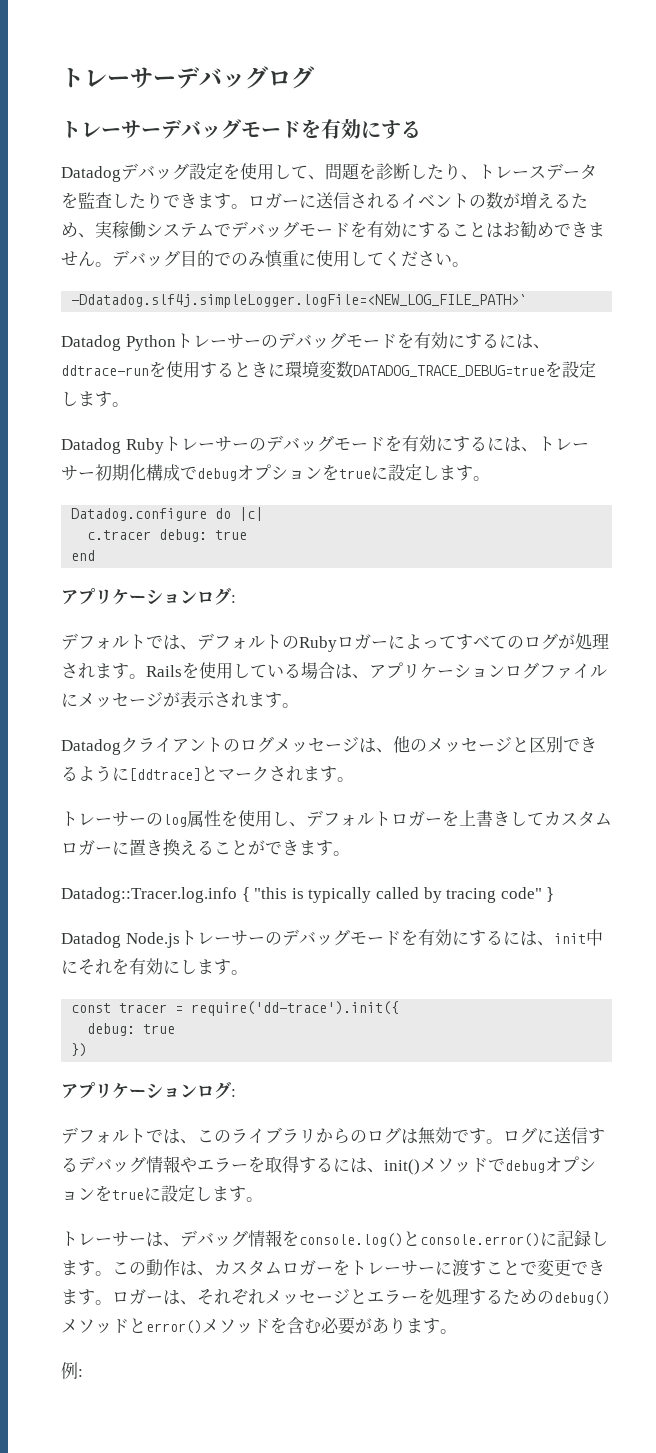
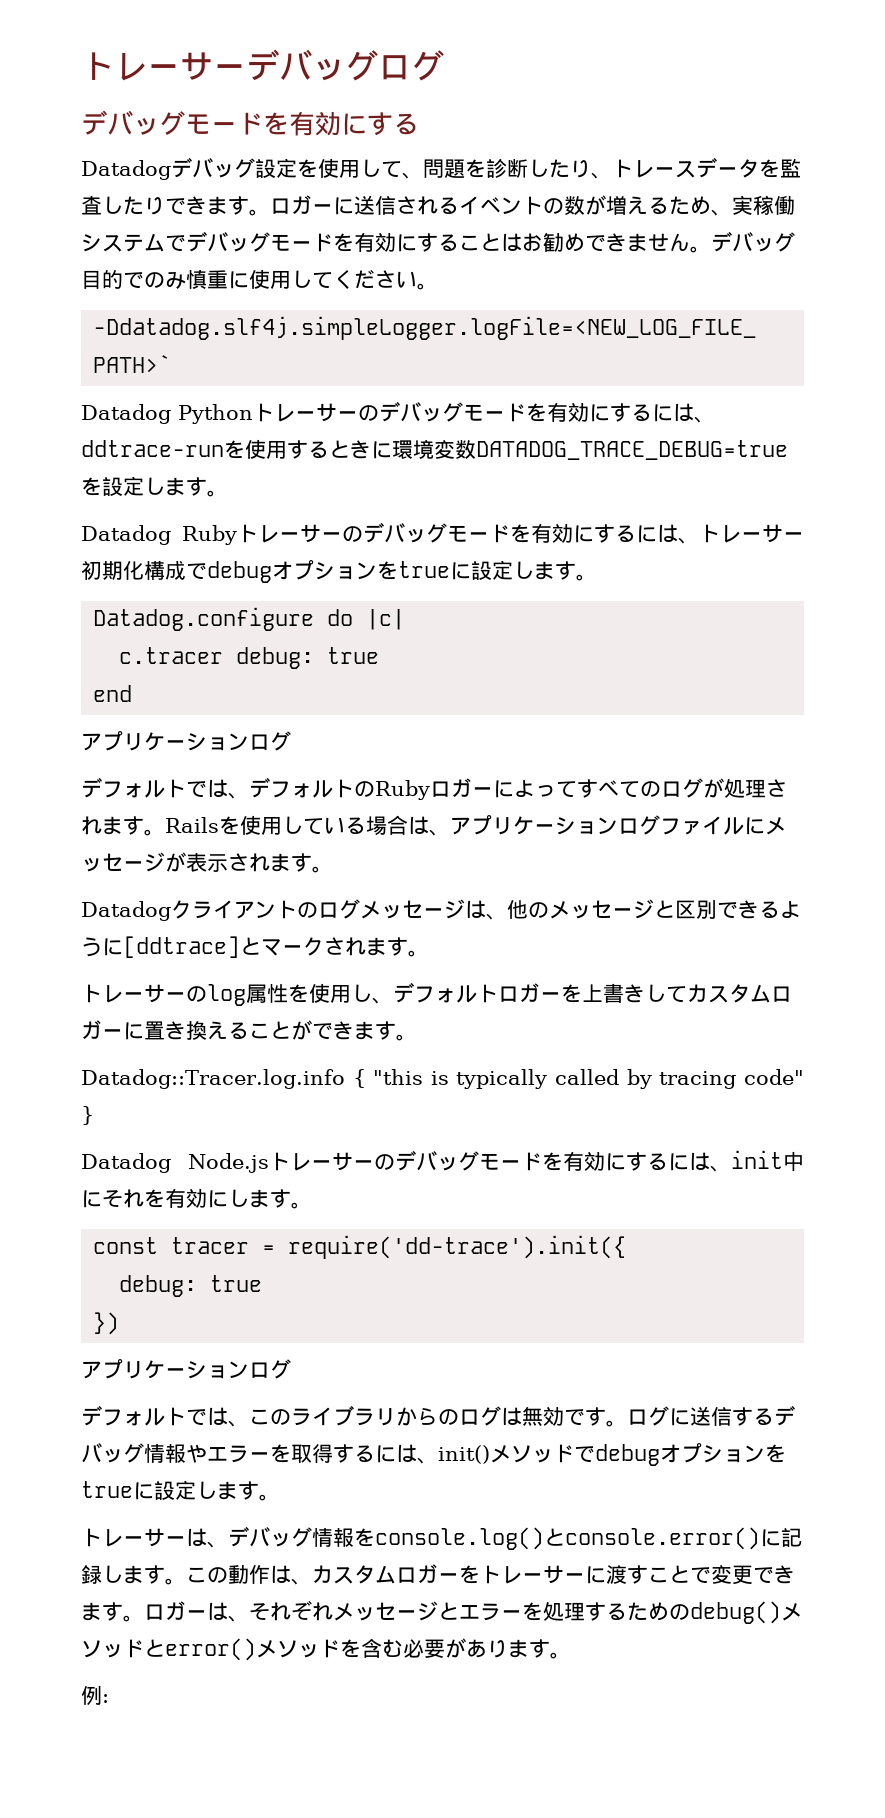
[61,120,161,139] トレーサー -> (444, 65) none
[231,595,236,603] : -> (291, 741) none
[231,1089,236,1097] : -> (291, 1369) none

